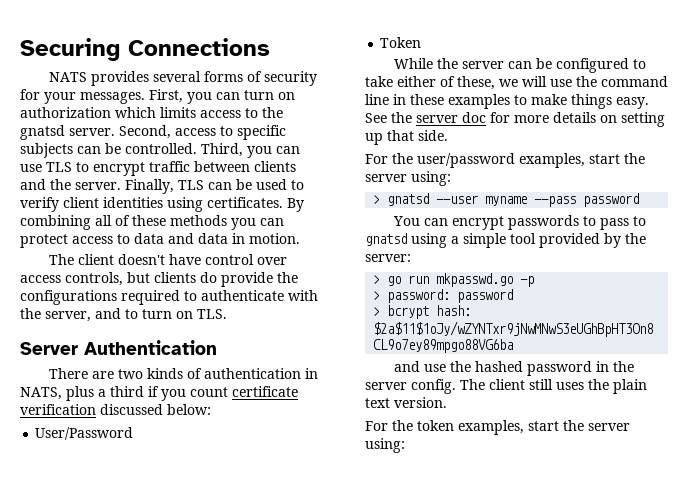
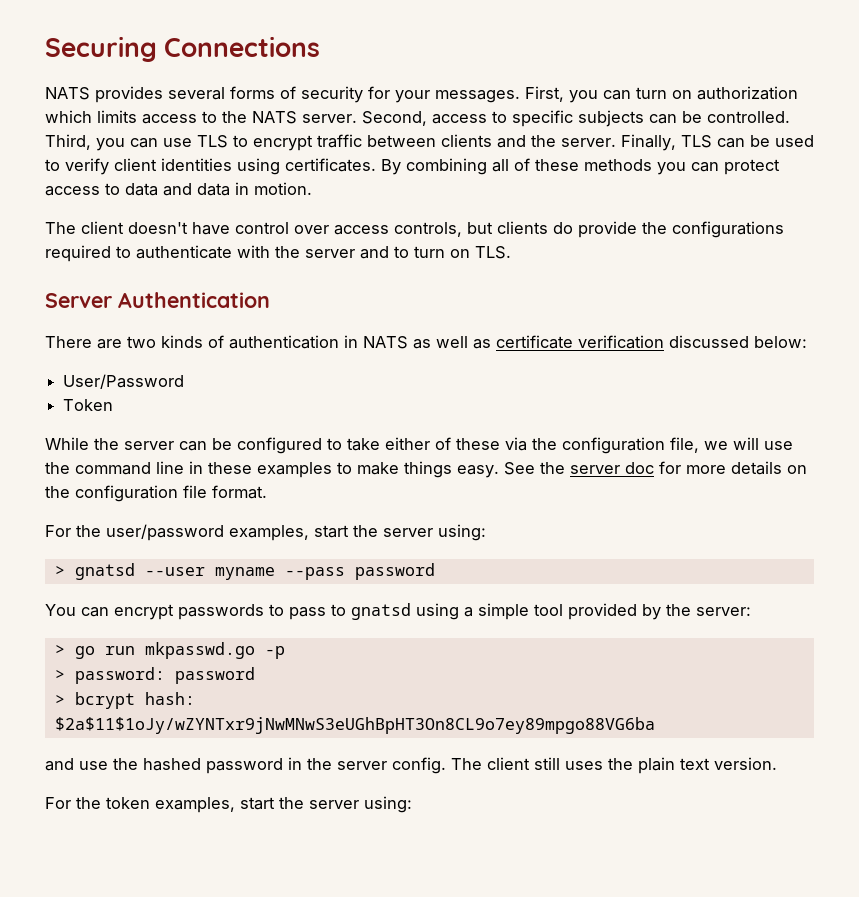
[20,125,65,140] gnatsd -> [252,111,297,124] NATS
[45,311,91,322] server, -> [305,249,355,258] server
[20,386,228,401] NATS, plus a third if you count -> [363,336,491,349] NATS as well as
[457,76,495,90] these, -> [456,437,699,454] these via the configuration file,
[621,112,665,127] [365,130,448,145] setting up that side. -> [45,485,267,502] the configuration file format.

